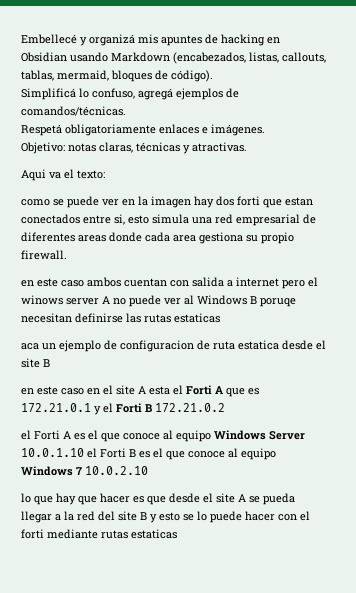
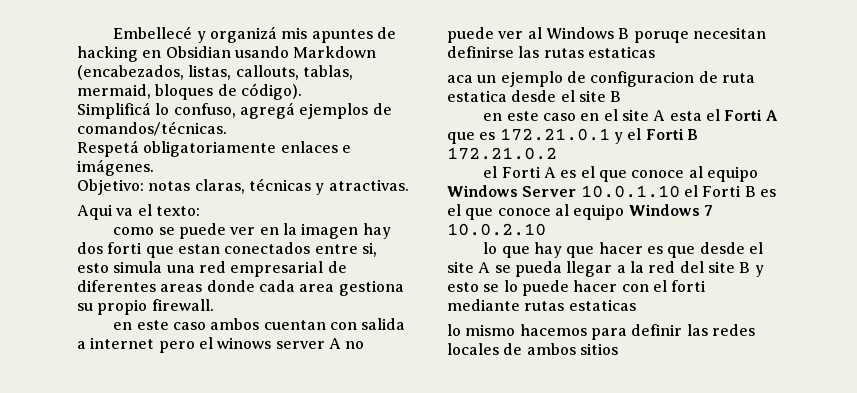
(177, 534) none -> [447,324,755,340] [447,343,618,355] // lo mismo hacemos para definir las redes locales de ambos sitios

